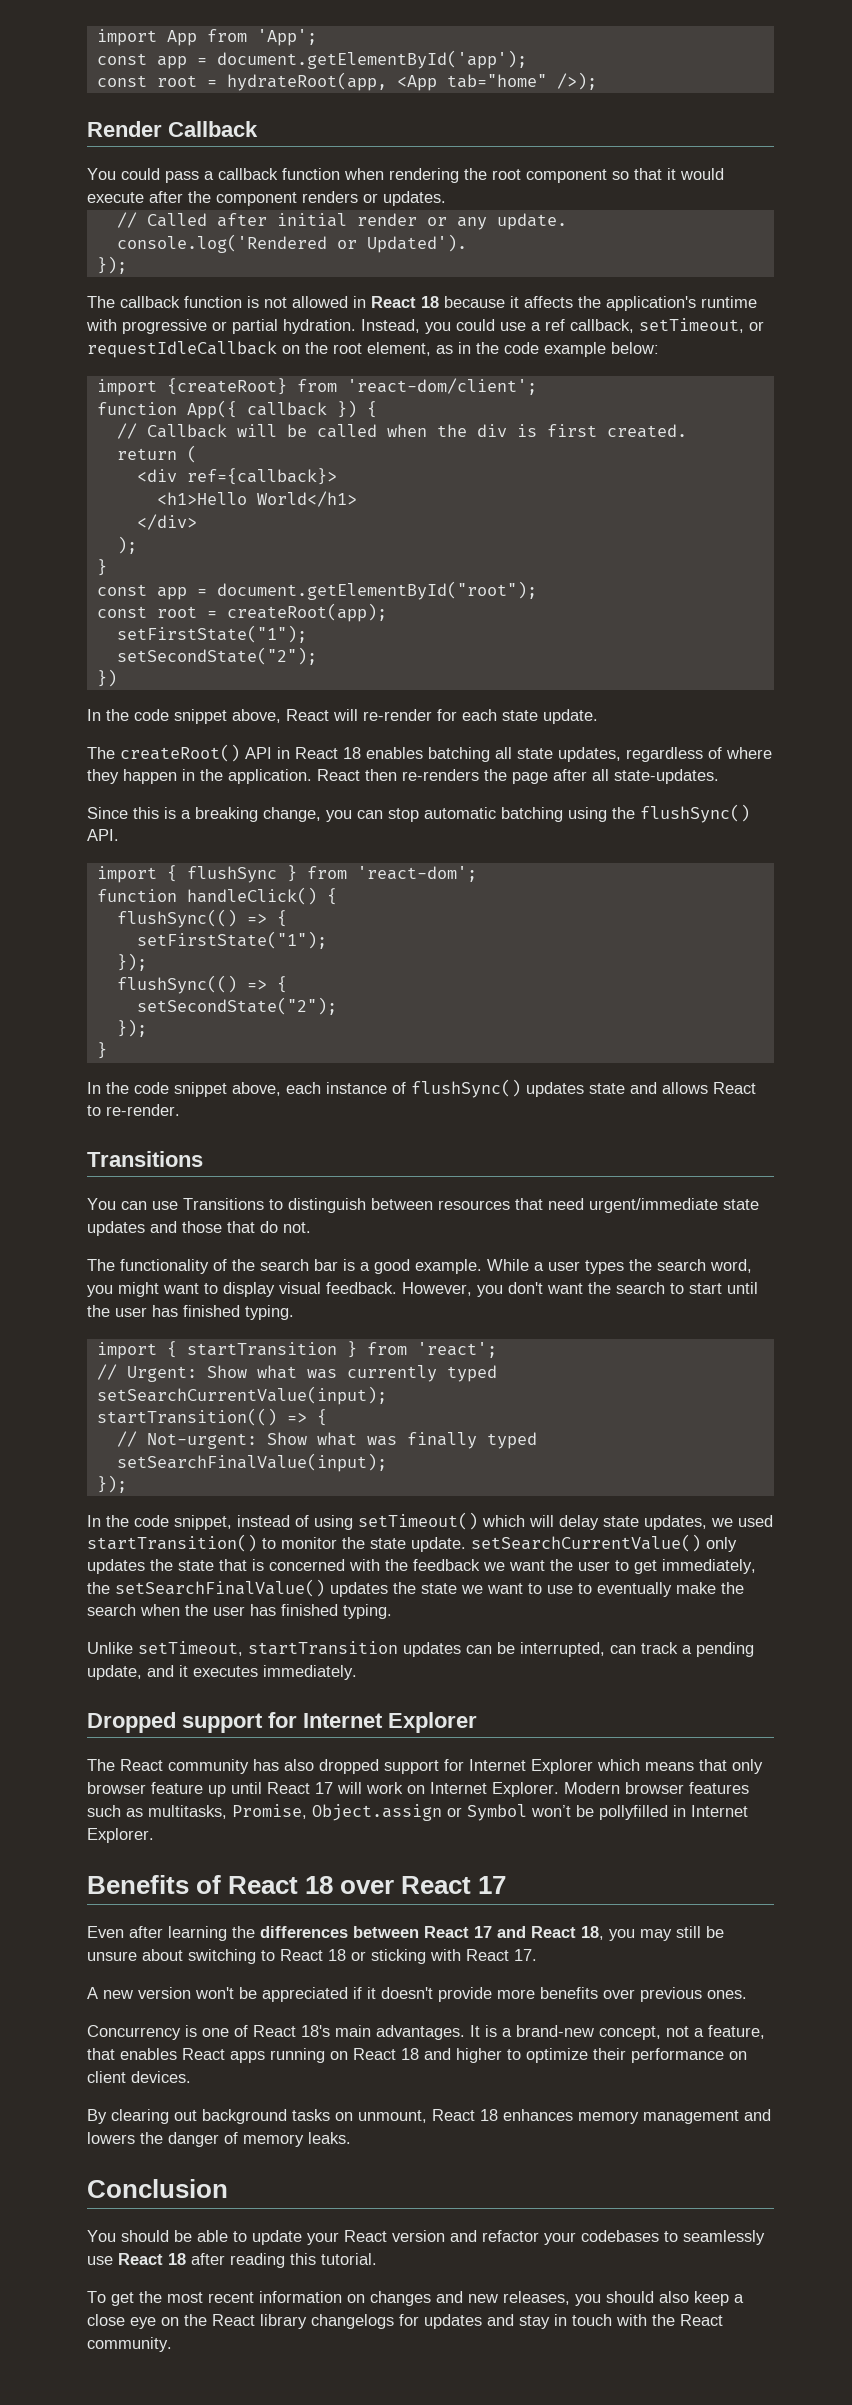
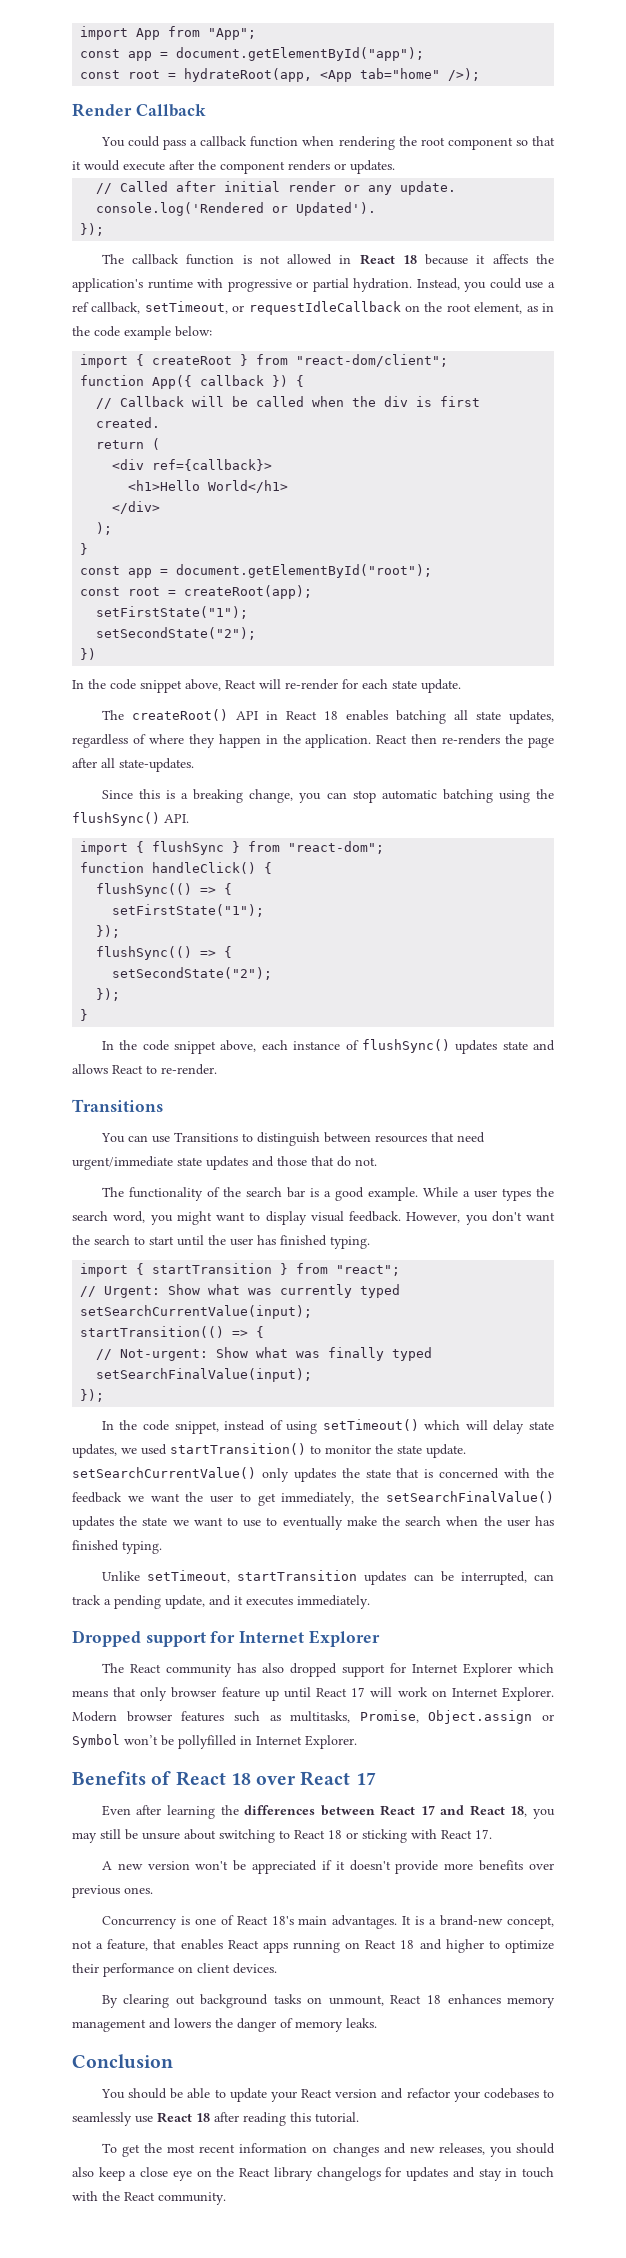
[256,29,317,46] [96,50,527,69] 'App'; // const app = document.getElementById('app'); -> [208,28,257,40] [80,47,425,61] "App"; // const app = document.getElementById("app");
[166,378,537,395] {createRoot} from 'react-dom/client'; -> [136,354,449,367] { createRoot } from "react-dom/client";
[356,866,477,882] 'react-dom'; -> [288,841,385,854] "react-dom";
[416,1342,497,1358] 'react'; -> [336,1265,401,1276] "react";

